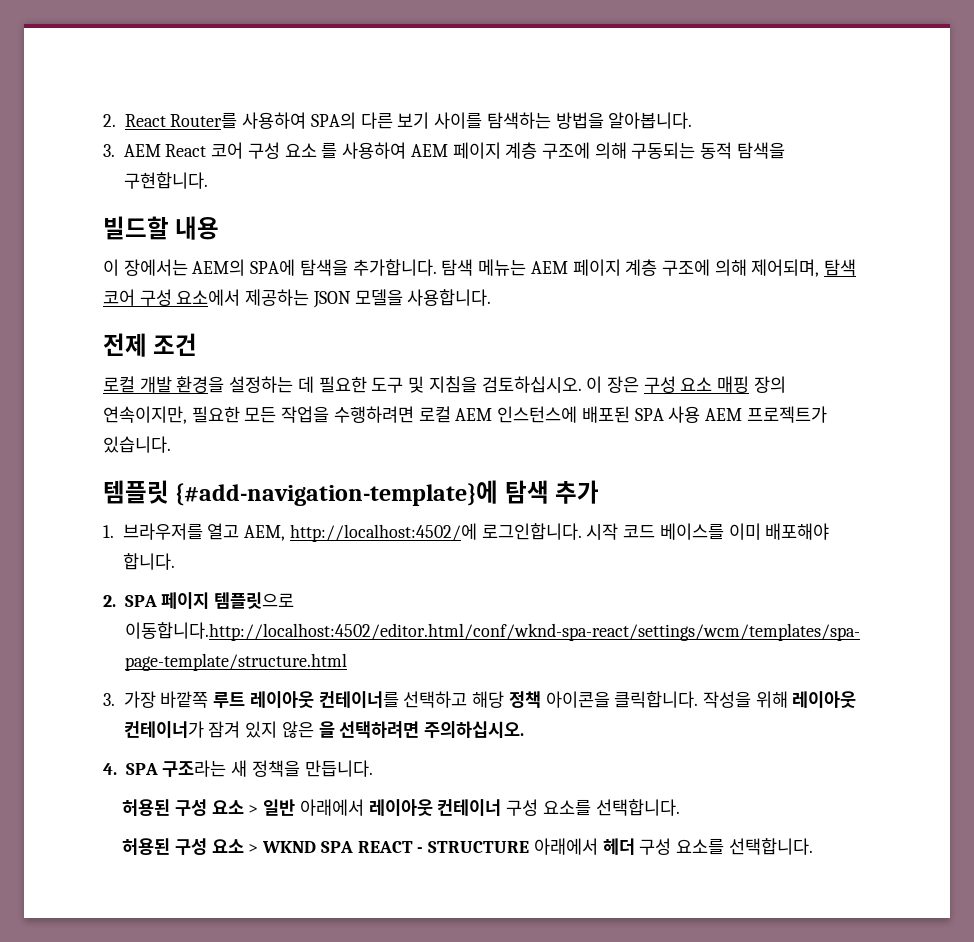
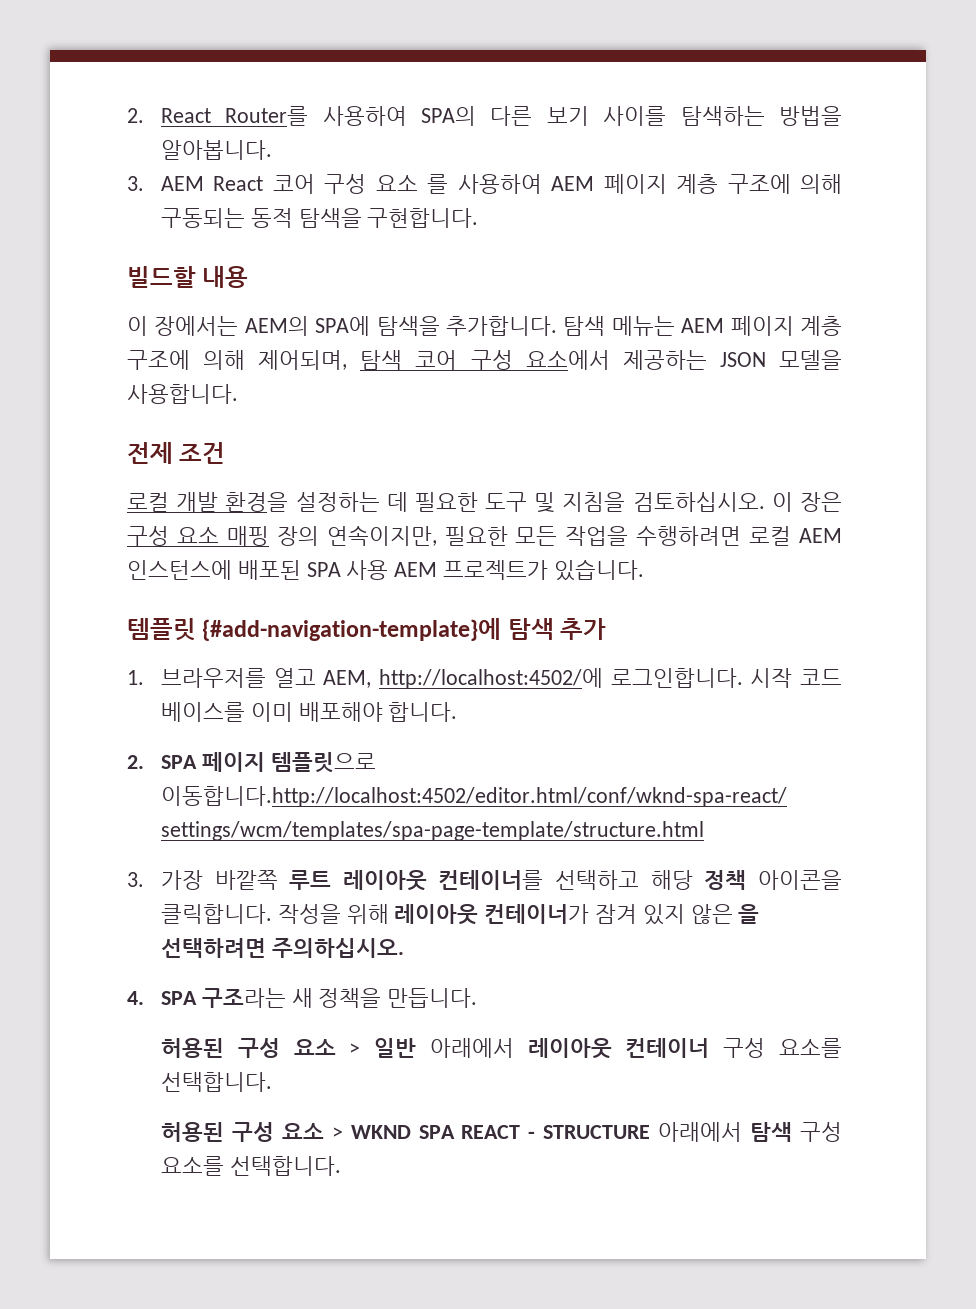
[602,838,635,855] 헤더 -> [750,1122,793,1142] 탐색

